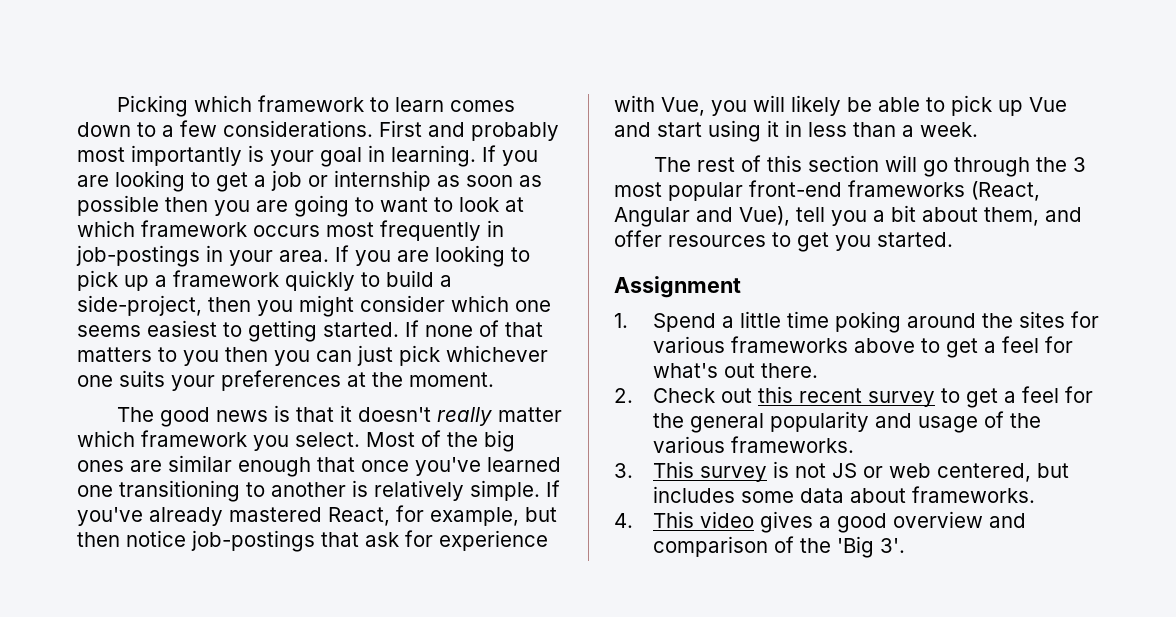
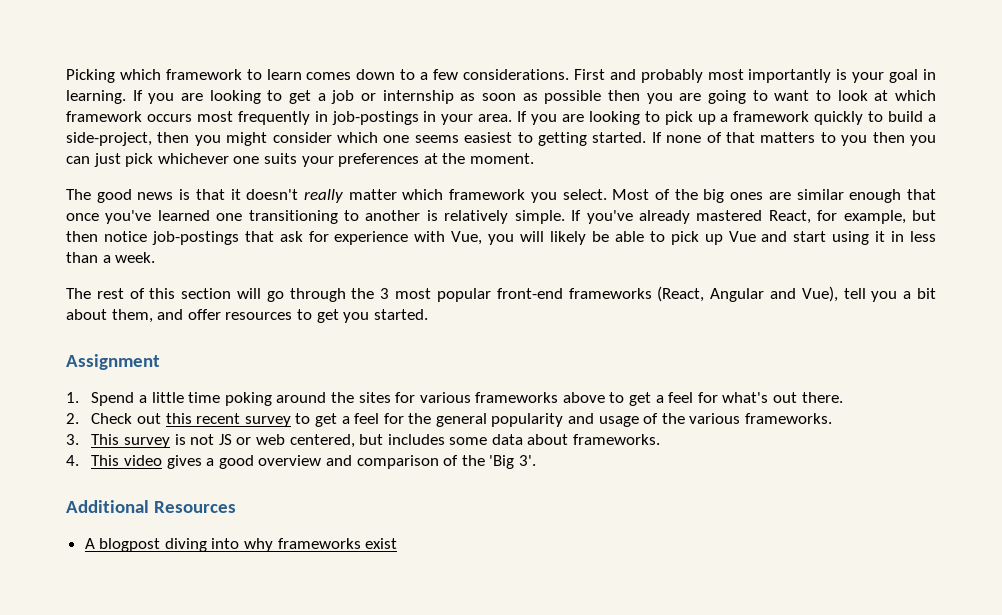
(905, 545) none -> [66,500,237,513] [84,538,398,552] // Additional Resources // A blogpost diving into why frameworks exist

